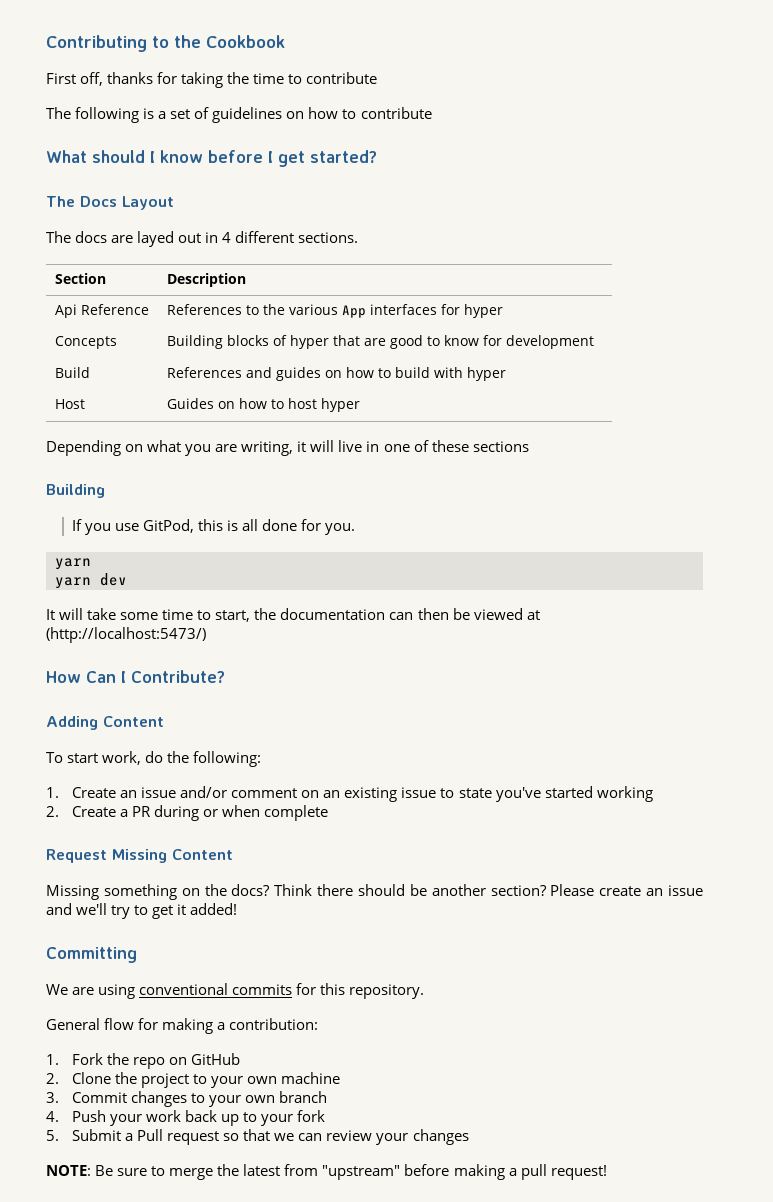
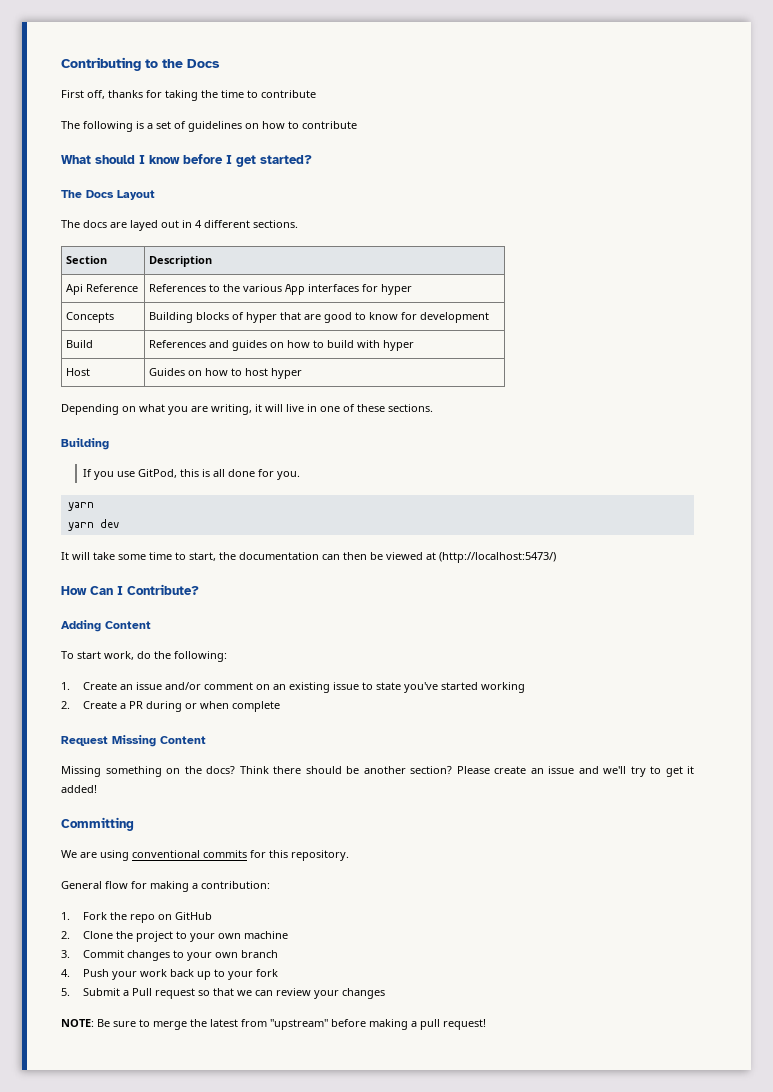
[206,35,285,48] Cookbook -> [187,59,220,68] Docs
[472,441,529,452] sections -> [388,404,433,412] sections.

